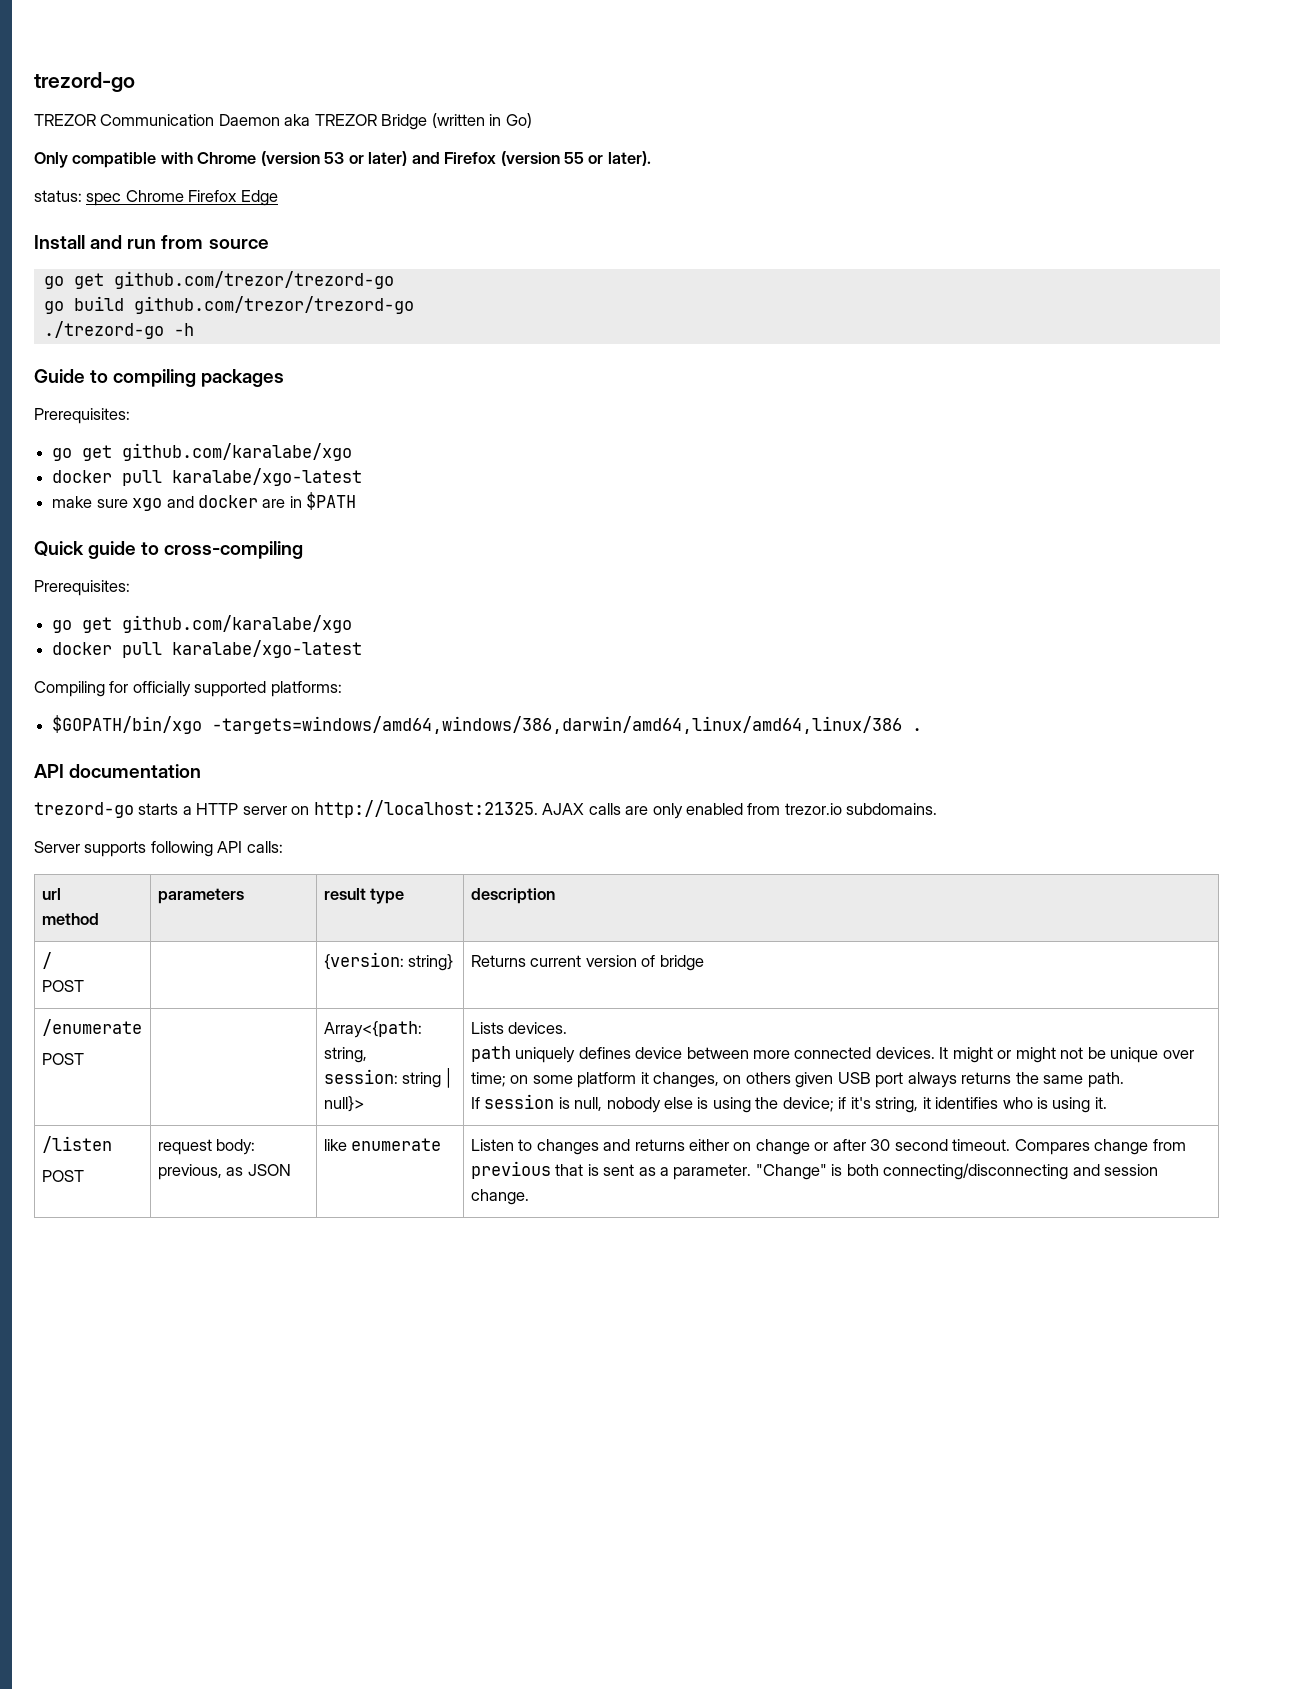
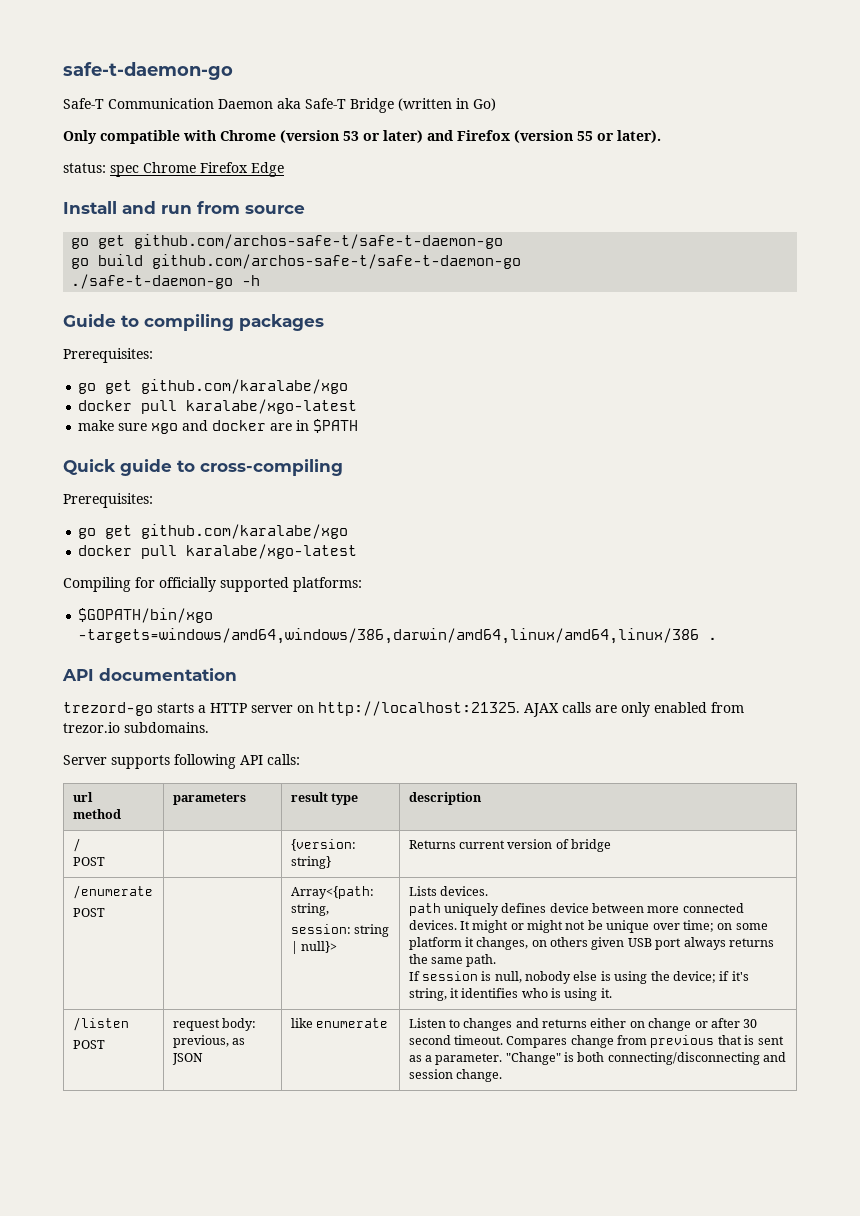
[34,72,135,92] [34,114,96,126] trezord-go // TREZOR -> [63,62,233,80] [63,98,104,109] safe-t-daemon-go // Safe-T
[314,114,377,126] TREZOR -> [305,98,346,109] Safe-T
[113,271,394,289] github.com/trezor/trezord-go -> [134,234,504,249] github.com/archos-safe-t/safe-t-daemon-go
[133,296,414,314] [43,321,164,339] github.com/trezor/trezord-go // ./trezord-go -> [152,254,522,269] [71,274,234,289] github.com/archos-safe-t/safe-t-daemon-go // ./safe-t-daemon-go

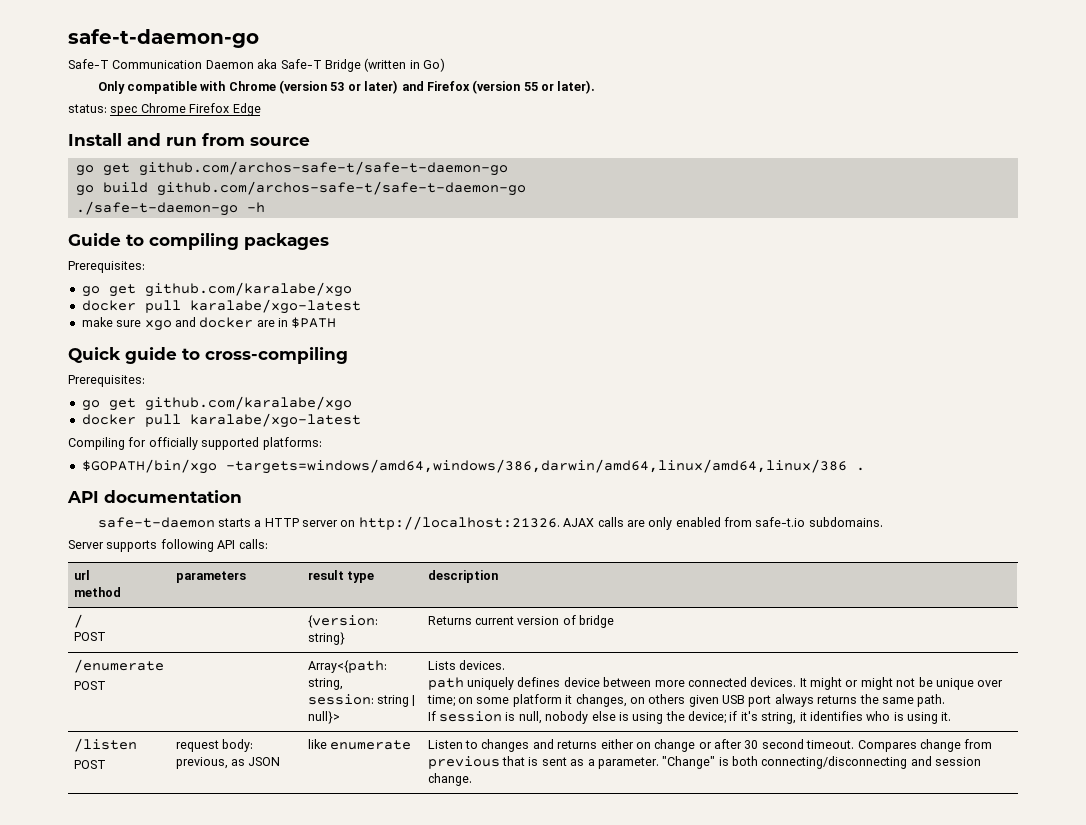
[63,702,153,716] trezord-go -> [97,517,215,528] safe-t-daemon
[318,701,520,716] http://localhost:21325. -> [358,516,560,530] http://localhost:21326.
[63,722,120,733] trezor.io -> [755,517,806,527] safe-t.io

